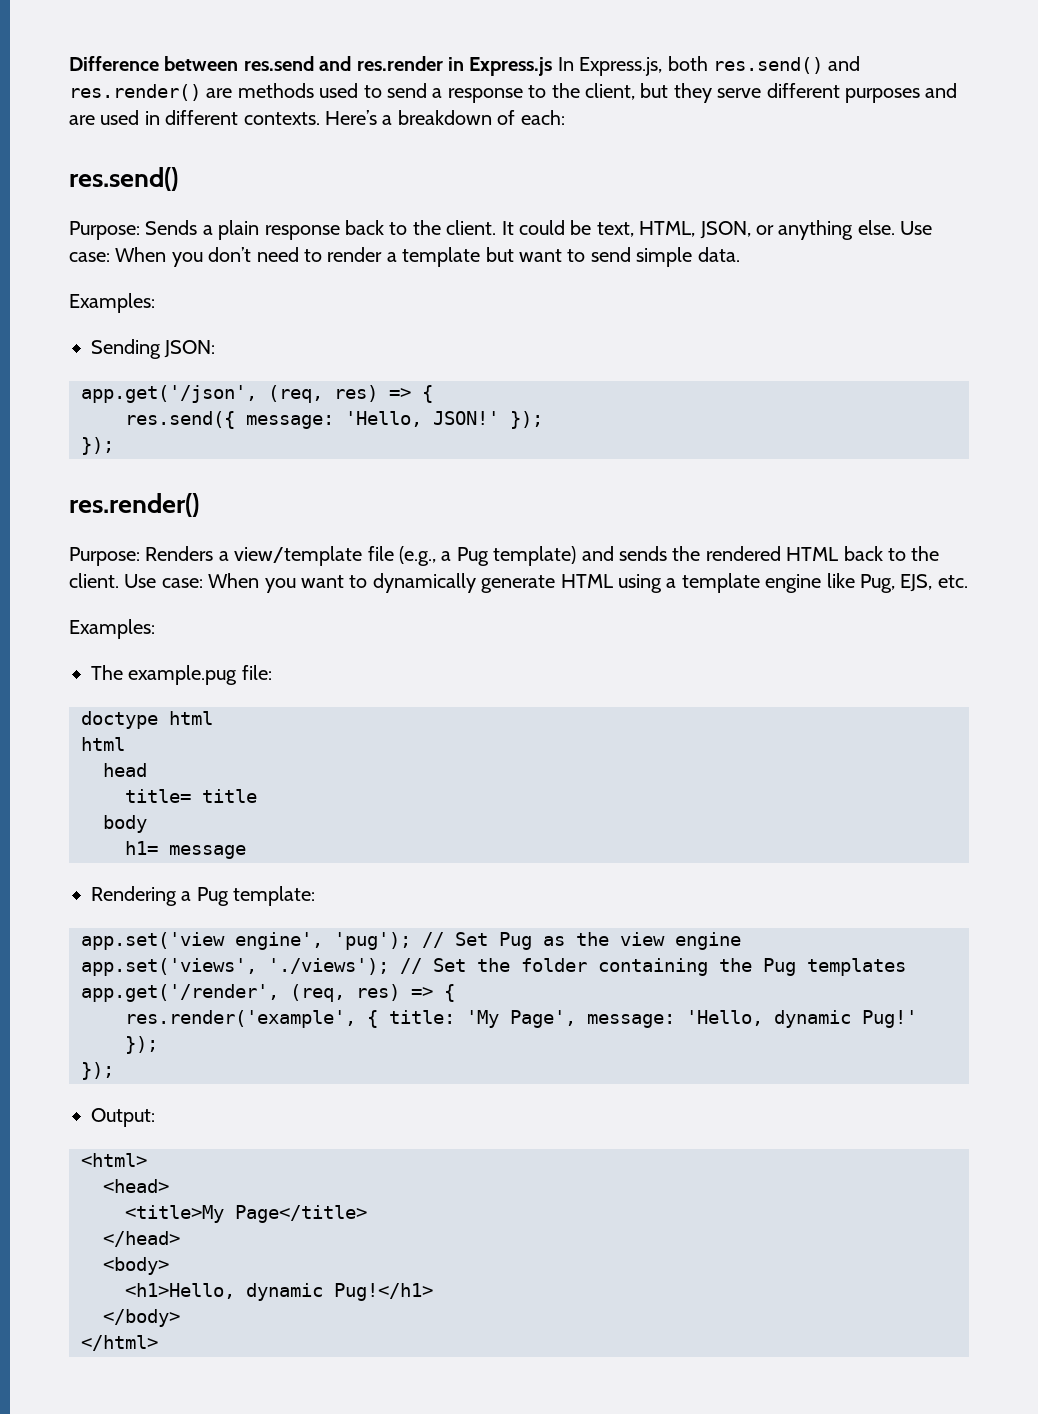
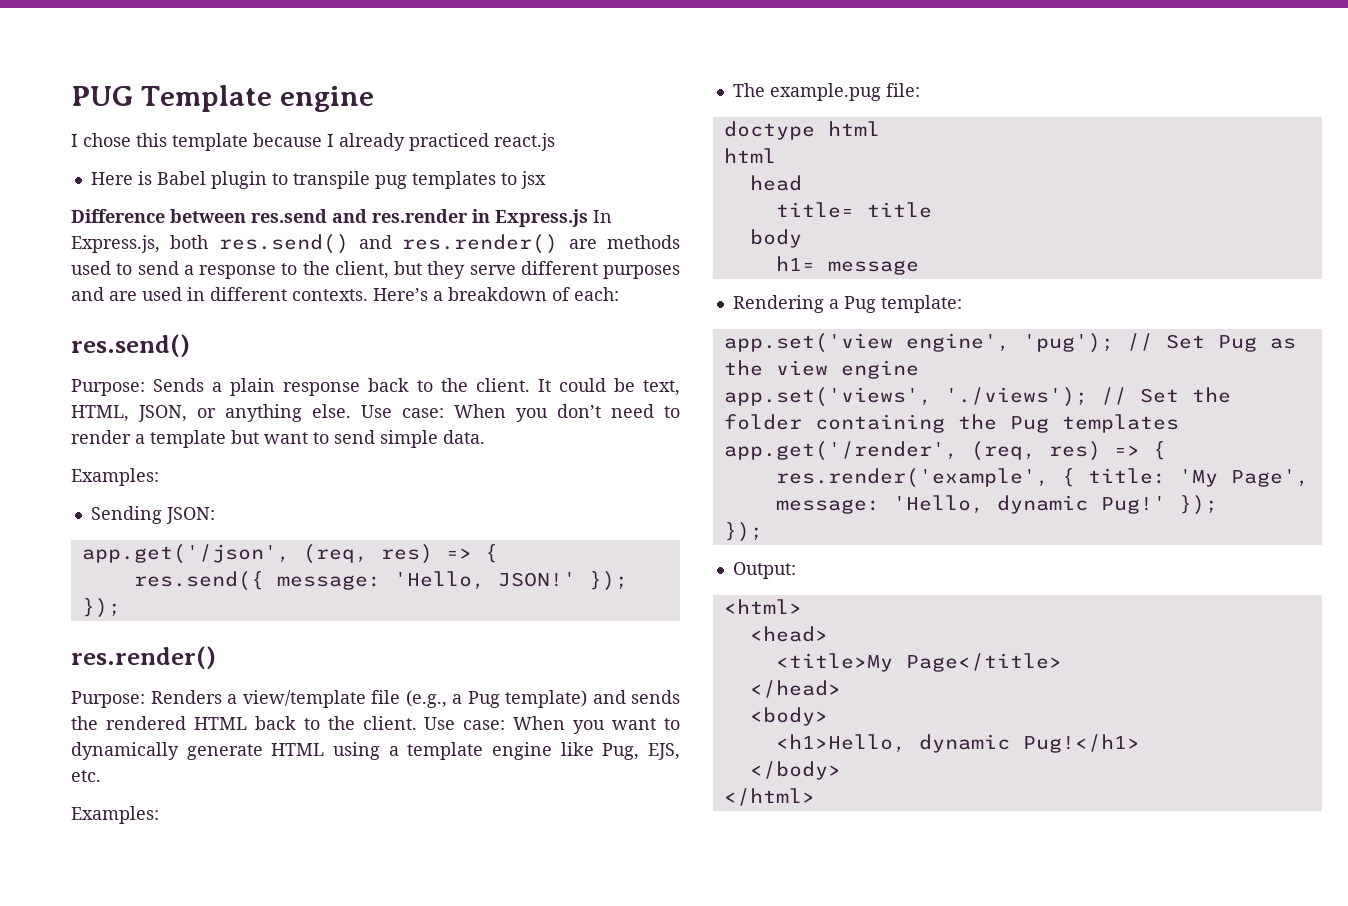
(69, 63) none -> [71,85,374,112] [71,133,555,151] [90,171,546,189] PUG Template engine // I chose this template because I already practiced react.js // Here is Babel plugin to transpile pug templates to jsx //

